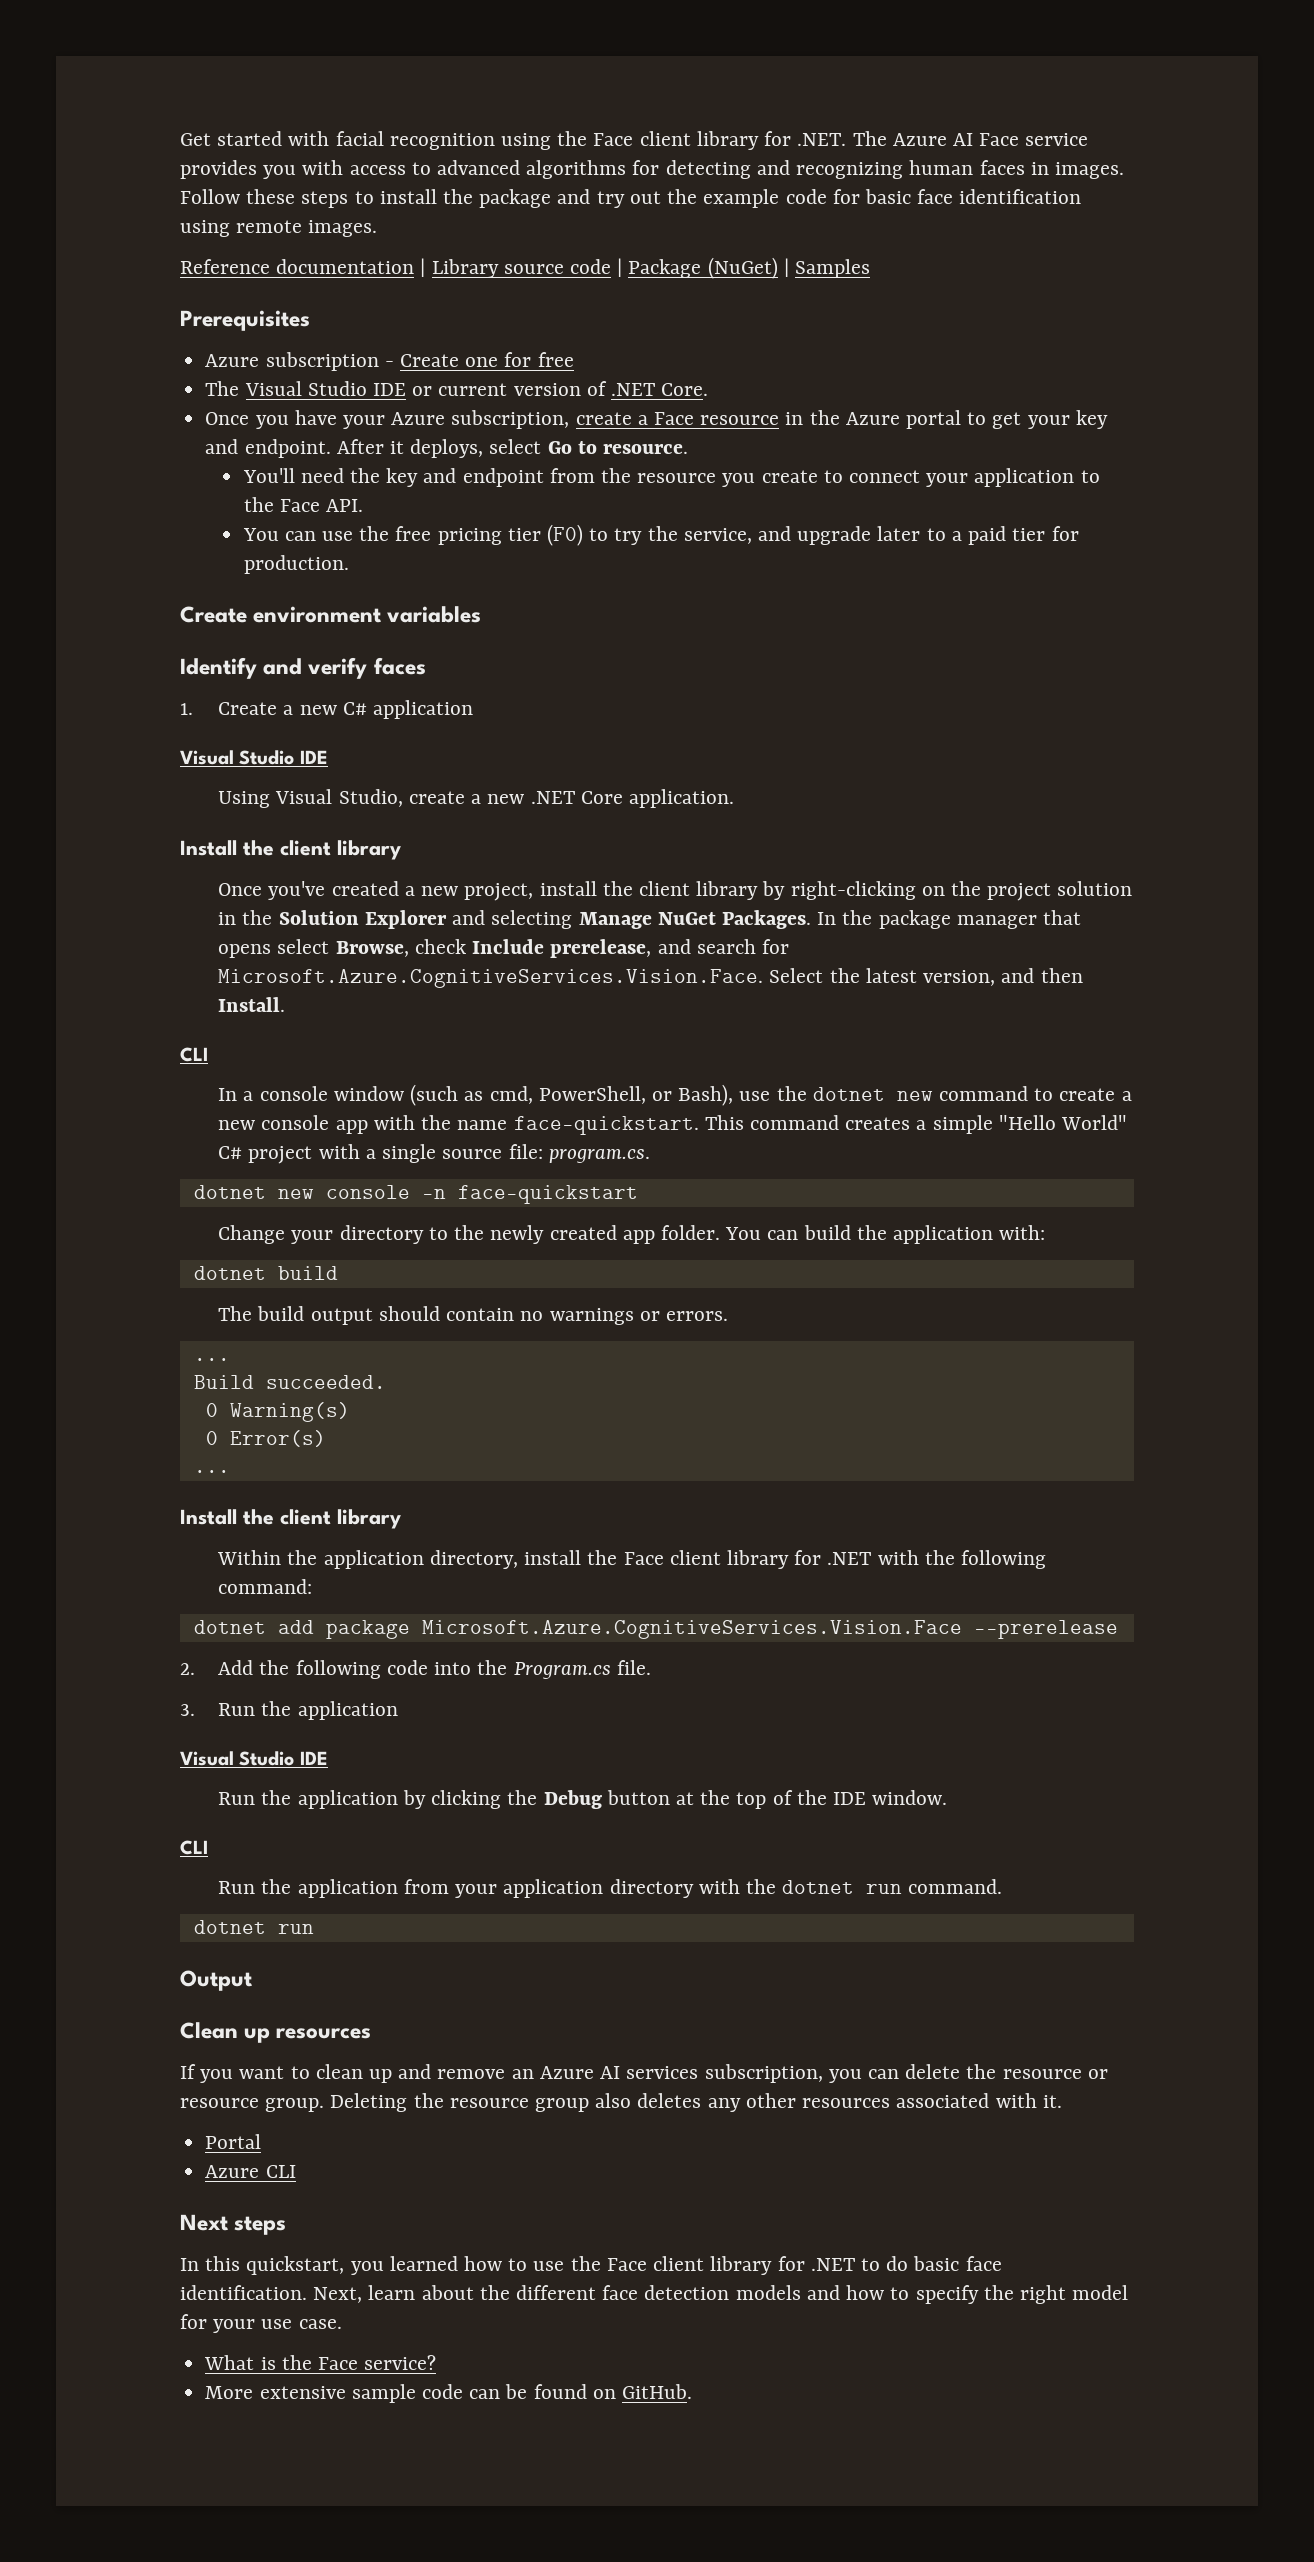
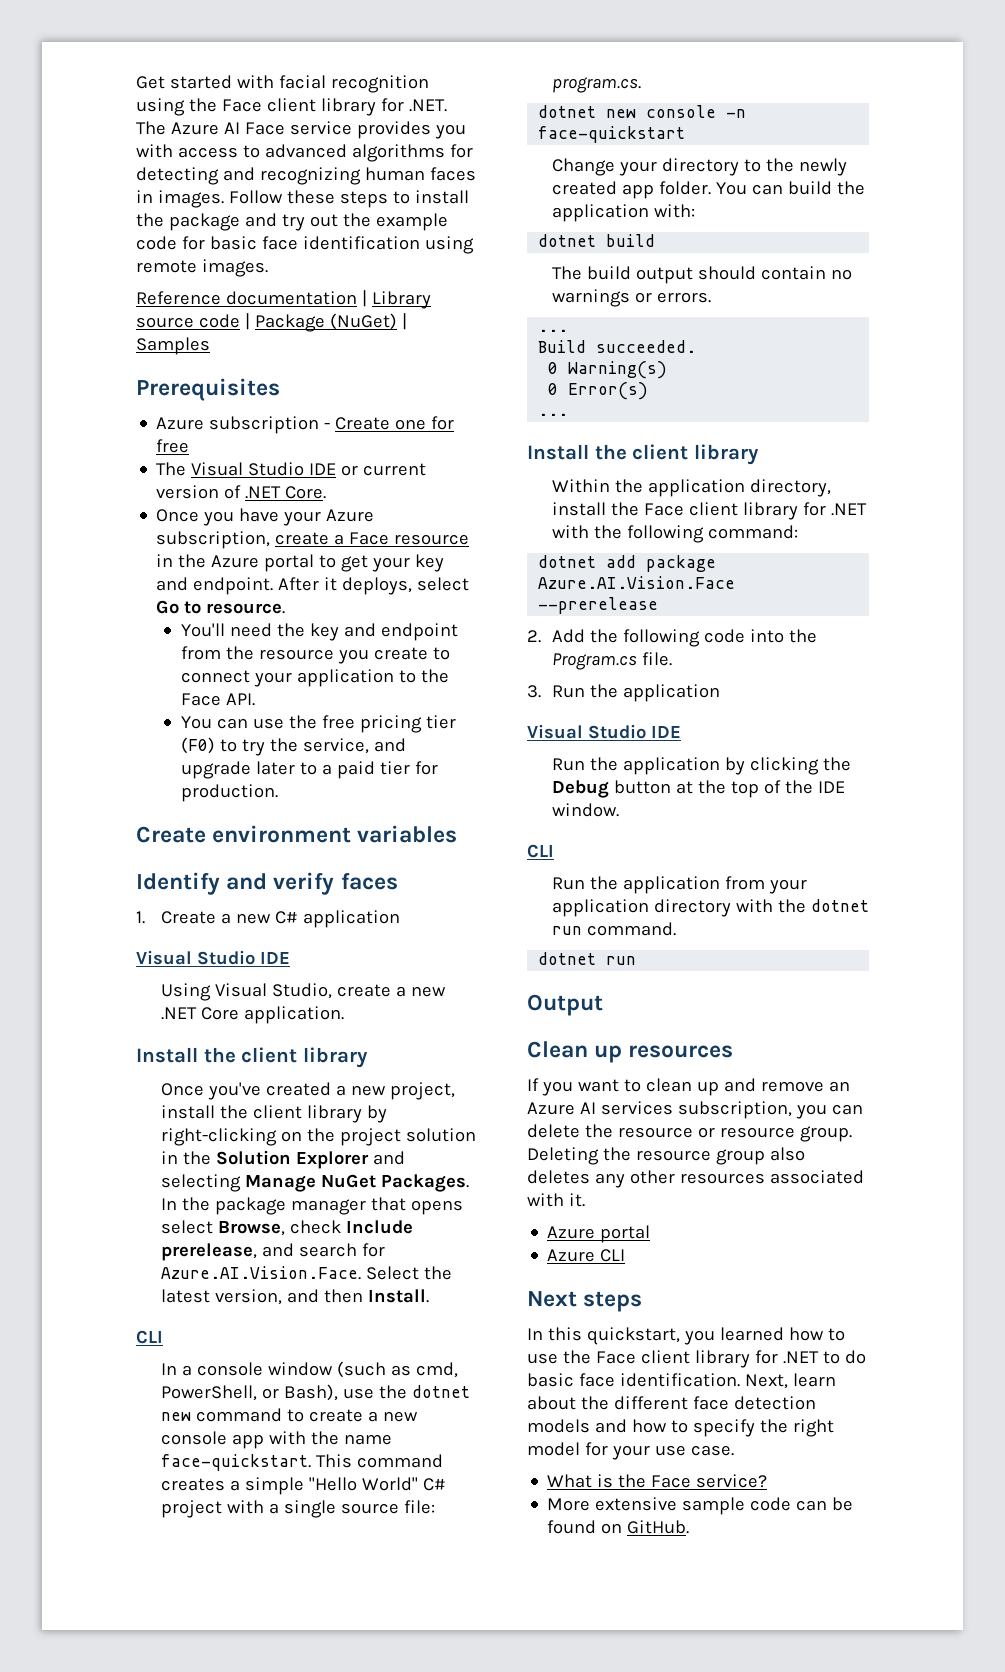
[218,969,764,988] Microsoft.Azure.CognitiveServices.Vision.Face. -> [160,1266,361,1280] Azure.AI.Vision.Face.
[421,1620,962,1639] Microsoft.Azure.CognitiveServices.Vision.Face -> [538,576,736,589] Azure.AI.Vision.Face
[205,2134,262,2149] Portal -> [547,1225,651,1243] Azure portal

